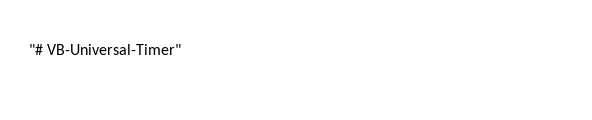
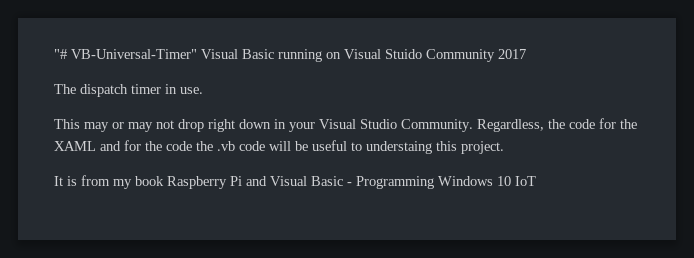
(182, 49) none -> [201,49,526,62] [54,84,203,97] [54,118,637,132] [54,140,504,154] [54,175,536,189] Visual Basic running on Visual Stuido Community 2017 // The dispatch timer in use. // This may or may not drop right down in your Visual Studio Community. Regardless, the code for the XAML and for the code the .vb code will be useful to understaing this project. // It is from my book Raspberry Pi and Visual Basic - Programming Windows 10 IoT

